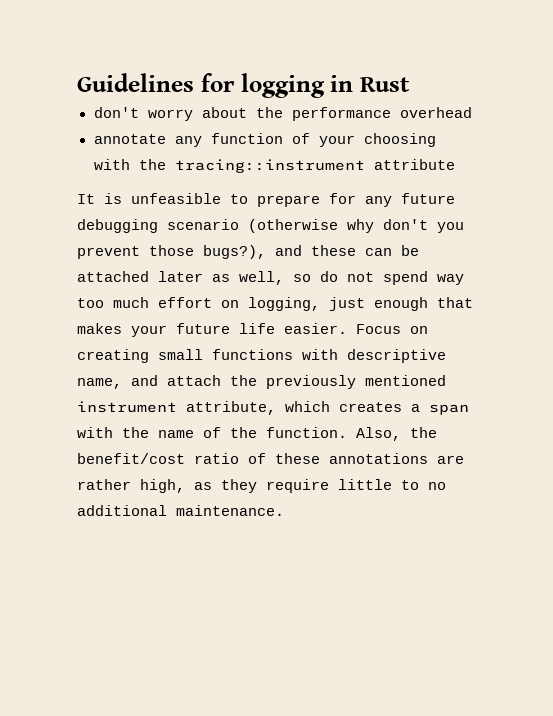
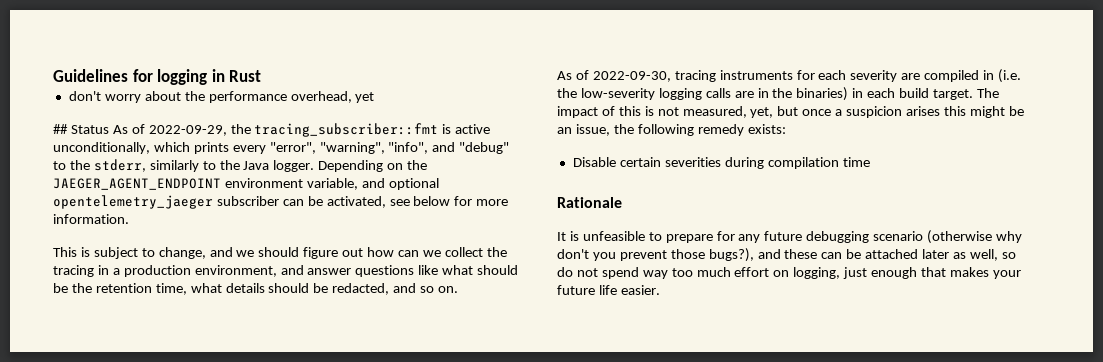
[399,107,472,118] [93,133,436,147] [93,159,455,173] overhead // annotate any function of your choosing with the tracing::instrument attribute -> [290,91,375,103] [53,123,491,137] [53,142,510,154] [53,159,428,172] [53,178,439,190] [53,195,509,209] [53,214,129,224] [53,247,507,259] [53,265,519,277] [53,283,459,295] [557,69,1022,83] [557,87,999,101] [557,106,1024,118] [557,124,786,136] [572,157,870,169] [557,197,622,208] overhead, yet // ## Status As of 2022-09-29, the tracing_subscriber::fmt is active unconditionally, which prints every "error", "warning", "info", and "debug" to the stderr, similarly to the Java logger. Depending on the JAEGER_AGENT_ENDPOINT environment variable, and optional opentelemetry_jaeger subscriber can be activated, see below for more information. // This is subject to change, and we should figure out how can we collect the tracing in a production environment, and answer questions like what should be the retention time, what details should be redacted, and so on. // As of 2022-09-30, tracing instruments for each severity are compiled in (i.e. the low-severity logging calls are in the binaries) in each build target. The impact of this is not measured, yet, but once a suspicion arises this might be an issue, the following remedy exists: // Disable certain severities during compilation time // Rationale
[356,324,428,334] [77,349,446,363] [77,375,446,389] [77,401,469,415] [77,427,437,441] [77,453,464,464] [77,479,446,493] [77,505,284,516] Focus on creating small functions with descriptive name, and attach the previously mentioned instrument attribute, which creates a span with the name of the function. Also, the benefit/cost ratio of these annotations are rather high, as they require little to no additional maintenance. -> (660, 290) none

